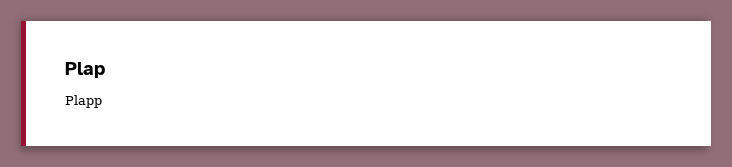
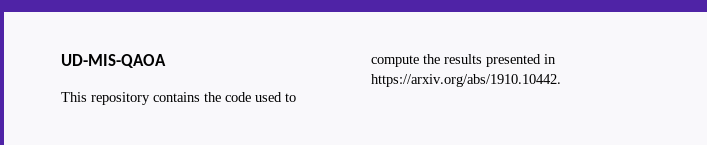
[65,62,105,78] [65,95,102,108] Plap // Plapp -> [61,54,166,68] [61,92,296,105] [371,54,556,67] [371,74,561,87] UD-MIS-QAOA // This repository contains the code used to compute the results presented in https://arxiv.org/abs/1910.10442.

